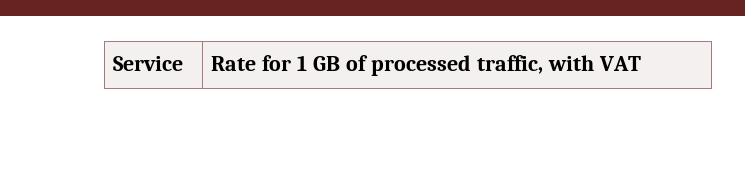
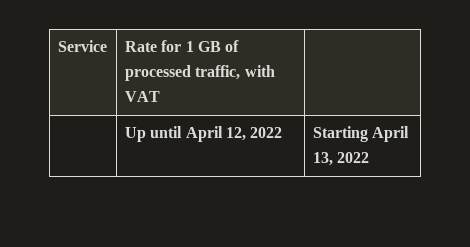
(641, 63) none -> [124,126,283,142] [312,126,410,142] [312,152,370,166] | // | Up until April 12, 2022 | Starting April 13, 2022

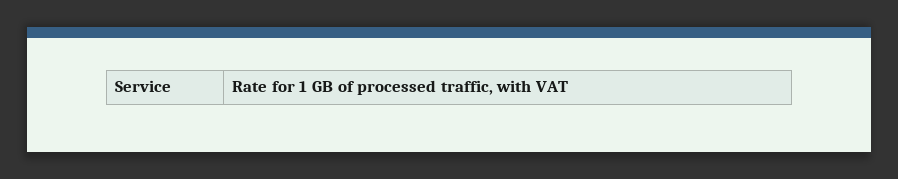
[124,126,283,142] [312,126,410,142] [312,152,370,166] | // | Up until April 12, 2022 | Starting April 13, 2022 -> (568, 86) none

